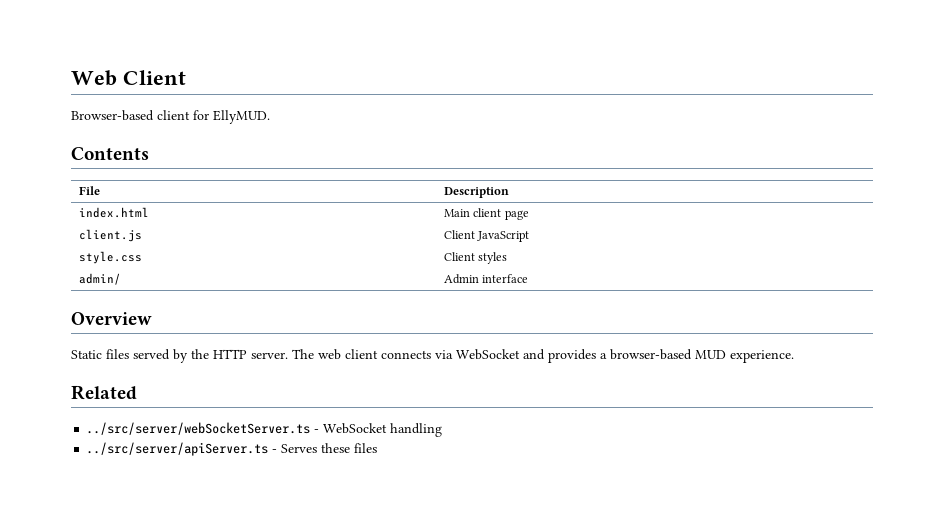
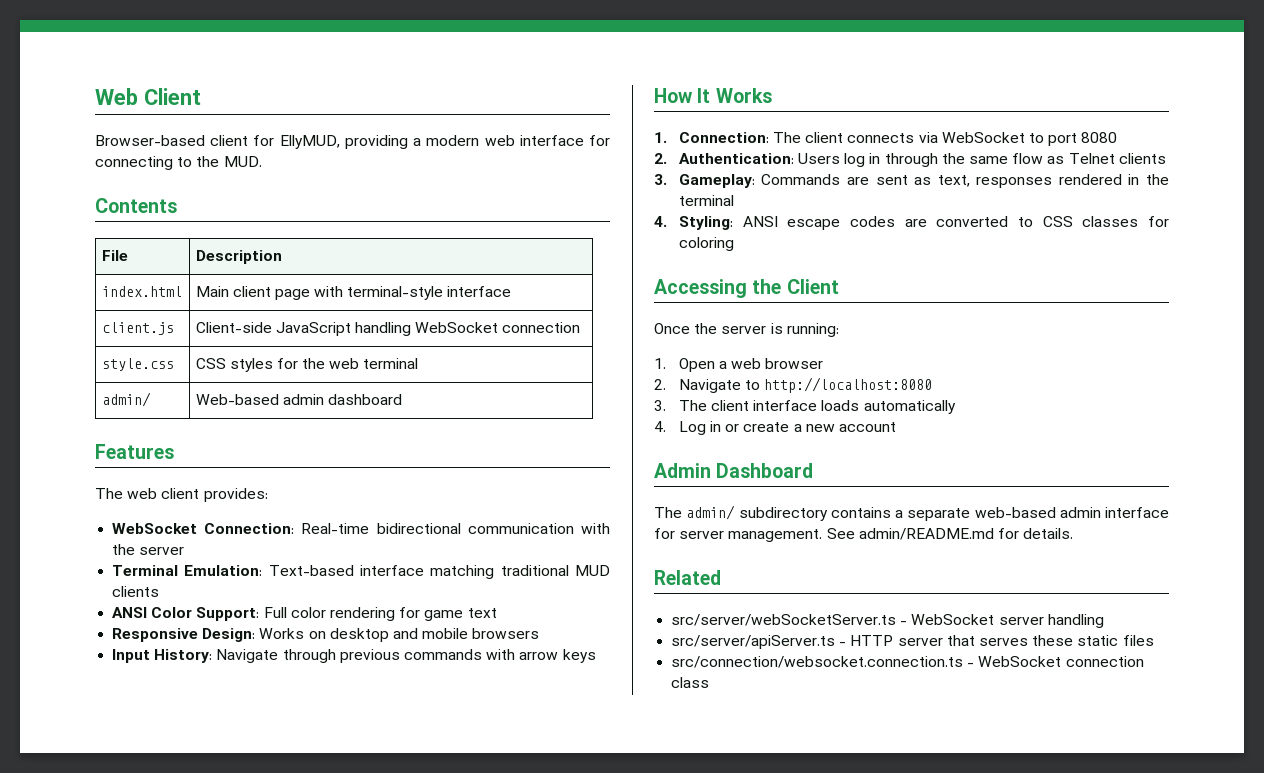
[213,110,270,124] EllyMUD. -> [279,135,610,149] [95,156,262,170] EllyMUD, providing a modern web interface for connecting to the MUD.
(529, 215) none -> [314,286,512,300] with terminal-style interface
[444,230,476,239] Client -> [195,322,272,333] Client-side
(530, 236) none -> [354,322,581,336] handling WebSocket connection
[444,252,476,261] Client -> [195,358,226,369] CSS
[79,273,122,285] [444,274,529,284] [71,312,152,325] [71,349,794,363] // admin/ | Admin interface // Overview // Static files served by the HTTP server. The web client connects via WebSocket and provides a browser-based MUD experience. -> [276,358,419,369] [101,392,151,407] [195,394,402,405] [95,444,174,459] [95,488,268,502] [112,523,610,534] [112,544,185,555] [112,565,610,579] [112,586,160,597] [112,607,497,621] [112,628,540,642] [112,649,596,663] [654,88,772,103] [654,132,1118,146] [654,153,1166,167] [654,174,1169,188] [678,195,734,206] [654,216,1169,230] [678,237,734,251] [654,279,839,298] [654,323,839,337] [654,358,824,372] [654,377,933,393] [654,400,956,414] [654,421,896,435] [654,463,814,478] [654,505,1169,521] [654,528,1074,542] for the web terminal // admin/ | Web-based admin dashboard // Features // The web client provides: // WebSocket Connection: Real-time bidirectional communication with the server // Terminal Emulation: Text-based interface matching traditional MUD clients // ANSI Color Support: Full color rendering for game text // Responsive Design: Works on desktop and mobile browsers // Input History: Navigate through previous commands with arrow keys // How It Works // 1. Connection: The client connects via WebSocket to port 8080 // 2. Authentication: Users log in through the same flow as Telnet clients // 3. Gameplay: Commands are sent as text, responses rendered in the terminal // 4. Styling: ANSI escape codes are converted to CSS classes for coloring // Accessing the Client // Once the server is running: // 1. Open a web browser // 2. Navigate to http://localhost:8080 // 3. The client interface loads automatically // 4. Log in or create a new account // Admin Dashboard // The admin/ subdirectory contains a separate web-based admin interface for server management. See admin/README.md for details.
[86,422,388,435] ../src/server/webSocketServer.ts - WebSocket -> [671,614,1044,626] src/server/webSocketServer.ts - WebSocket server
[86,442,378,456] ../src/server/apiServer.ts - Serves these files -> [671,635,1154,649] [671,656,1144,668] [671,677,710,688] src/server/apiServer.ts - HTTP server that serves these static files // src/connection/websocket.connection.ts - WebSocket connection class

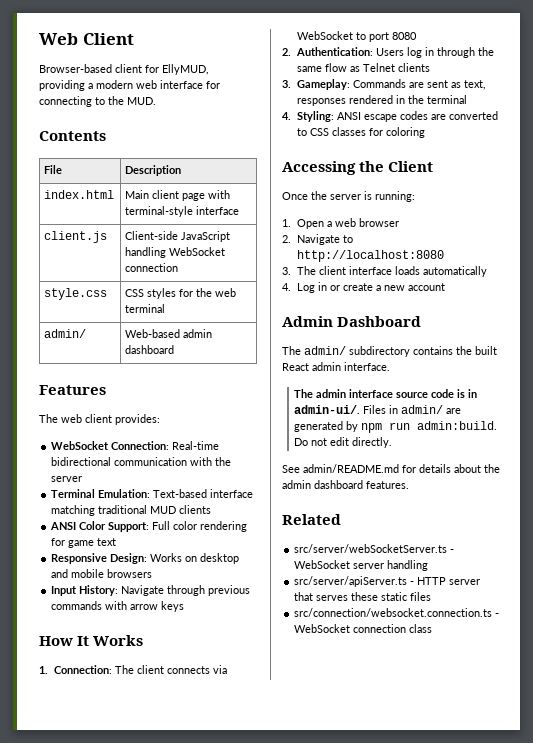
[895,507,1169,521] [654,528,1074,542] a separate web-based admin interface for server management. See admin/README.md for details. -> [456,346,497,355] [282,362,390,371] [294,389,478,398] [294,405,462,414] [294,421,498,433] [294,437,393,448] [282,464,500,473] [282,480,409,489] the built React admin interface. // The admin interface source code is in admin-ui/. Files in admin/ are generated by npm run admin:build. Do not edit directly. // See admin/README.md for details about the admin dashboard features.

